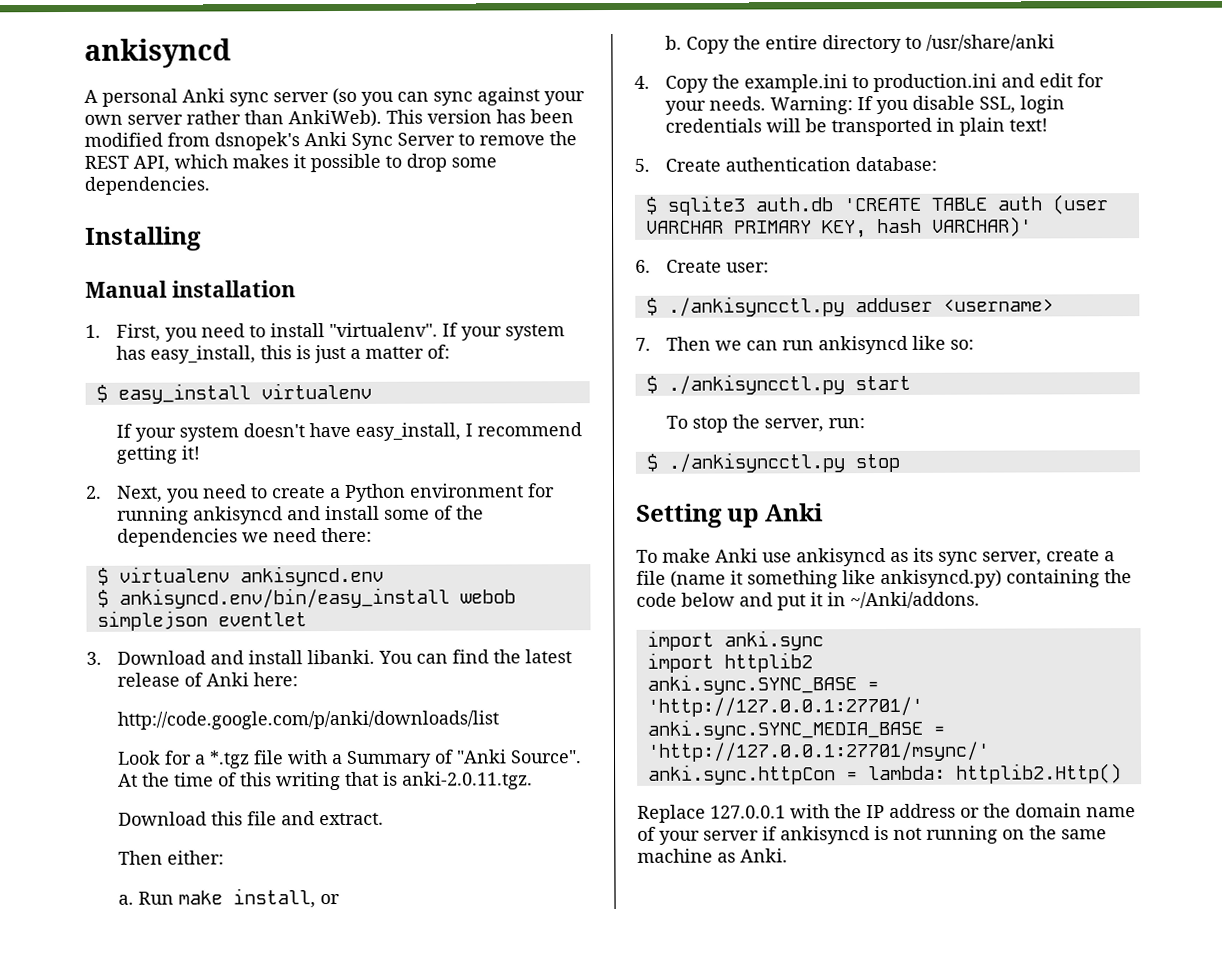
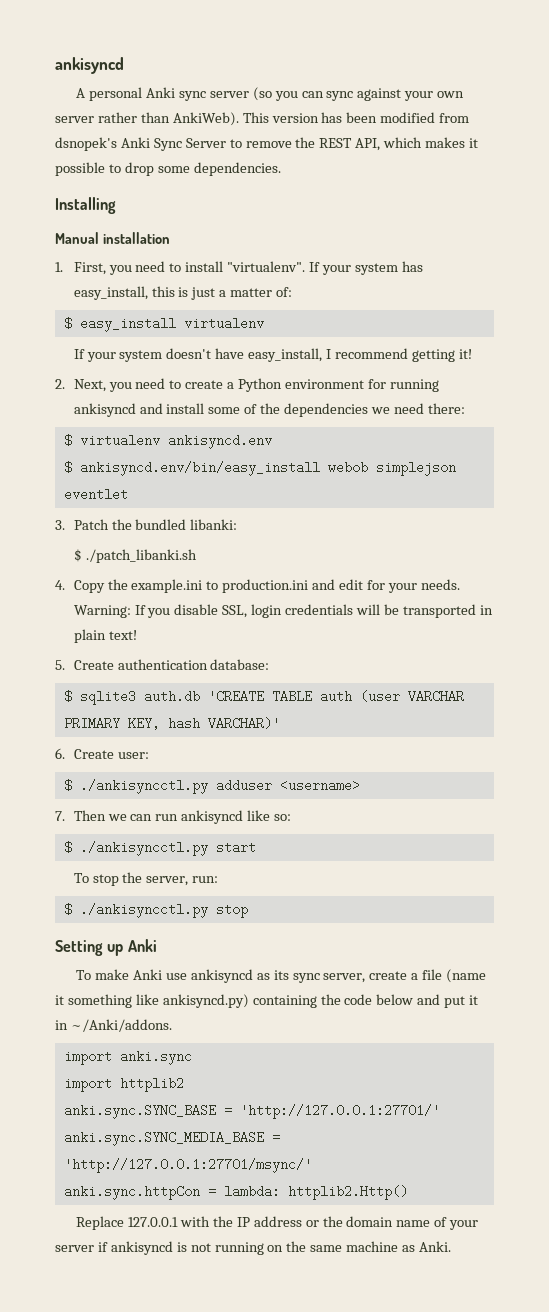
[116,649,572,665] [116,672,298,687] [116,710,499,730] [116,749,582,769] [117,771,533,791] [117,811,384,826] [117,850,224,865] [117,888,340,909] [664,34,1055,54] Download and install libanki. You can find the latest release of Anki here: // http://code.google.com/p/anki/downloads/list // Look for a *.tgz file with a Summary of "Anki Source". At the time of this writing that is anki-2.0.11.tgz. // Download this file and extract. // Then either: // a. Run make install, or // b. Copy the entire directory to /usr/share/anki -> [73,519,238,530] [73,549,197,563] Patch the bundled libanki: // $ ./patch_libanki.sh

